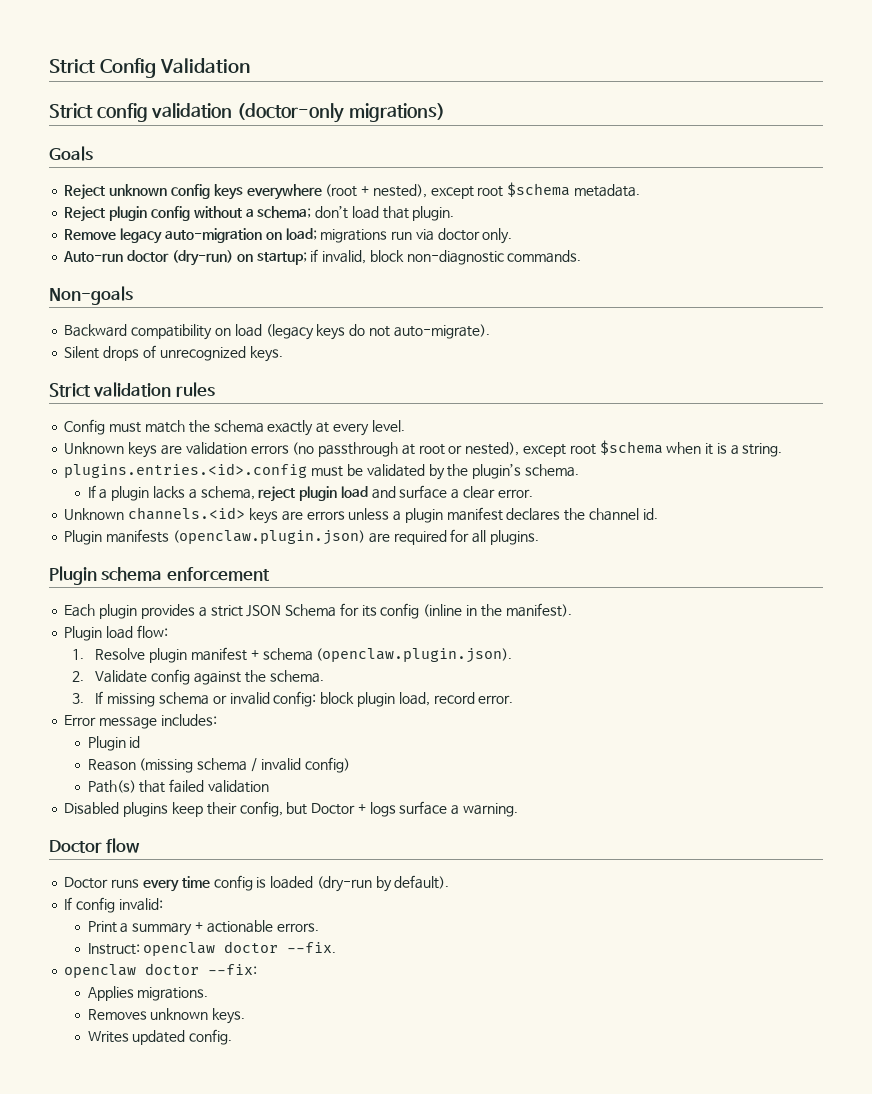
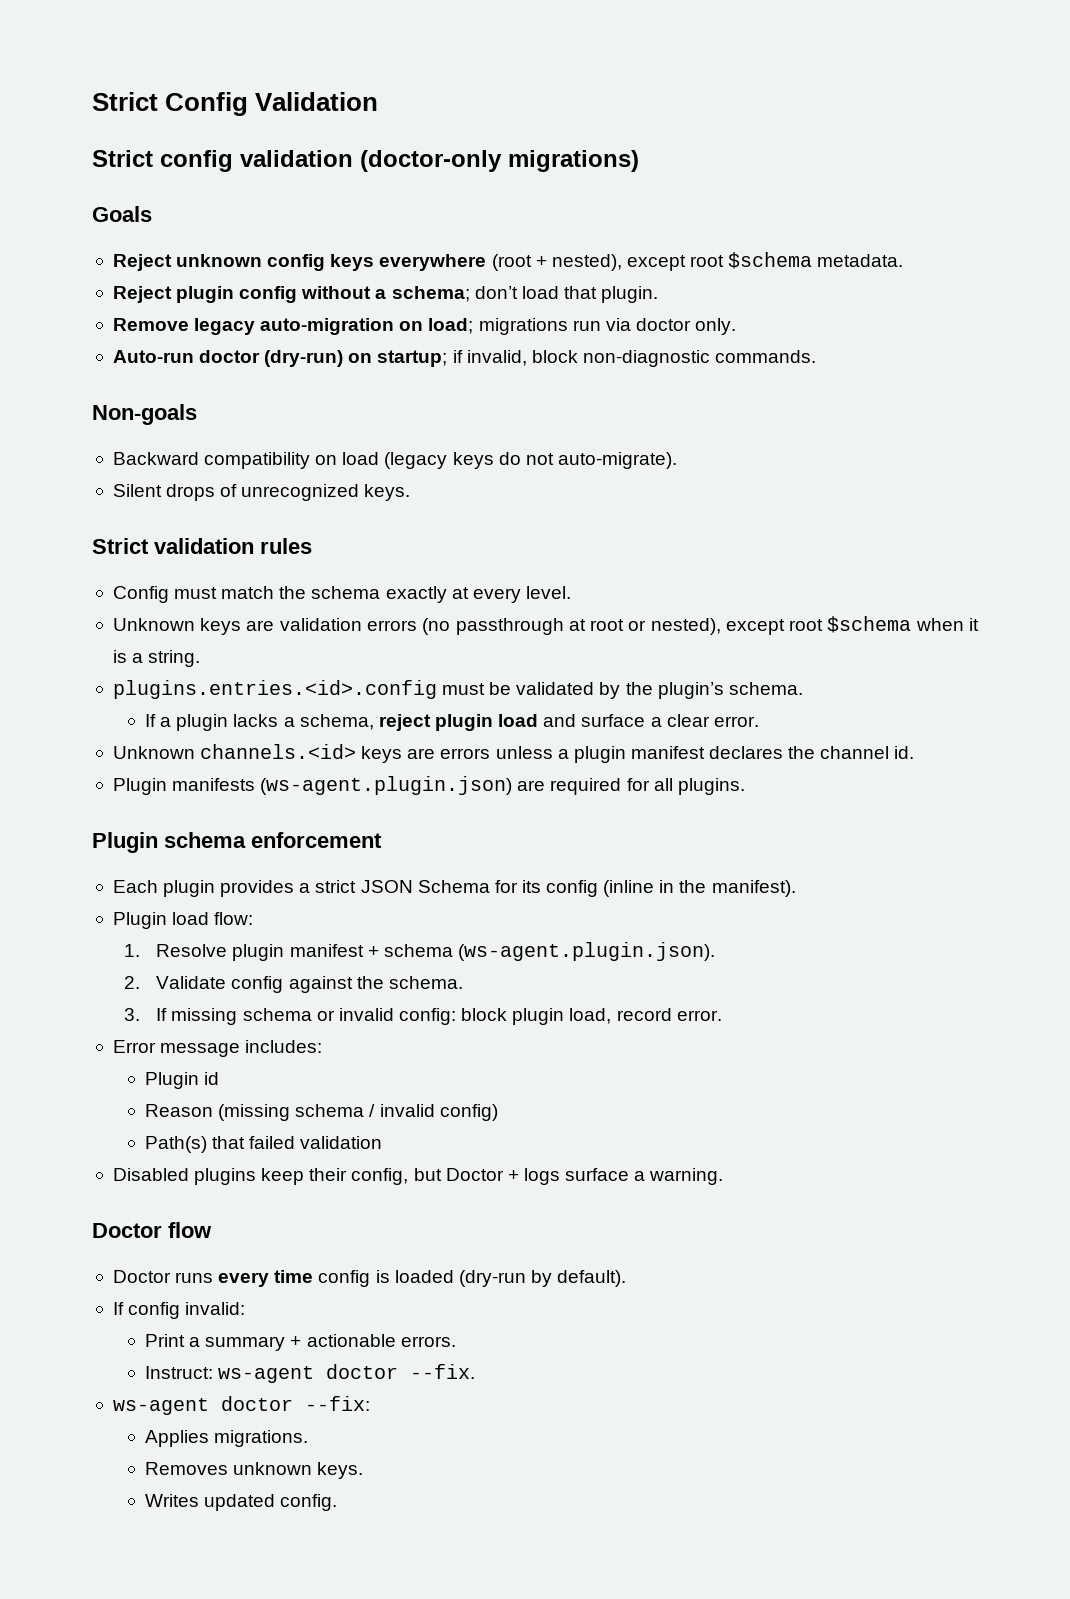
[172,530,365,545] (openclaw.plugin.json) -> [260,776,513,795] (ws-agent.plugin.json)
[316,648,513,663] (openclaw.plugin.json). -> [458,942,716,961] (ws-agent.plugin.json).
[143,942,216,956] openclaw -> [218,1366,315,1383] ws-agent
[64,964,137,978] openclaw -> [112,1398,209,1415] ws-agent

